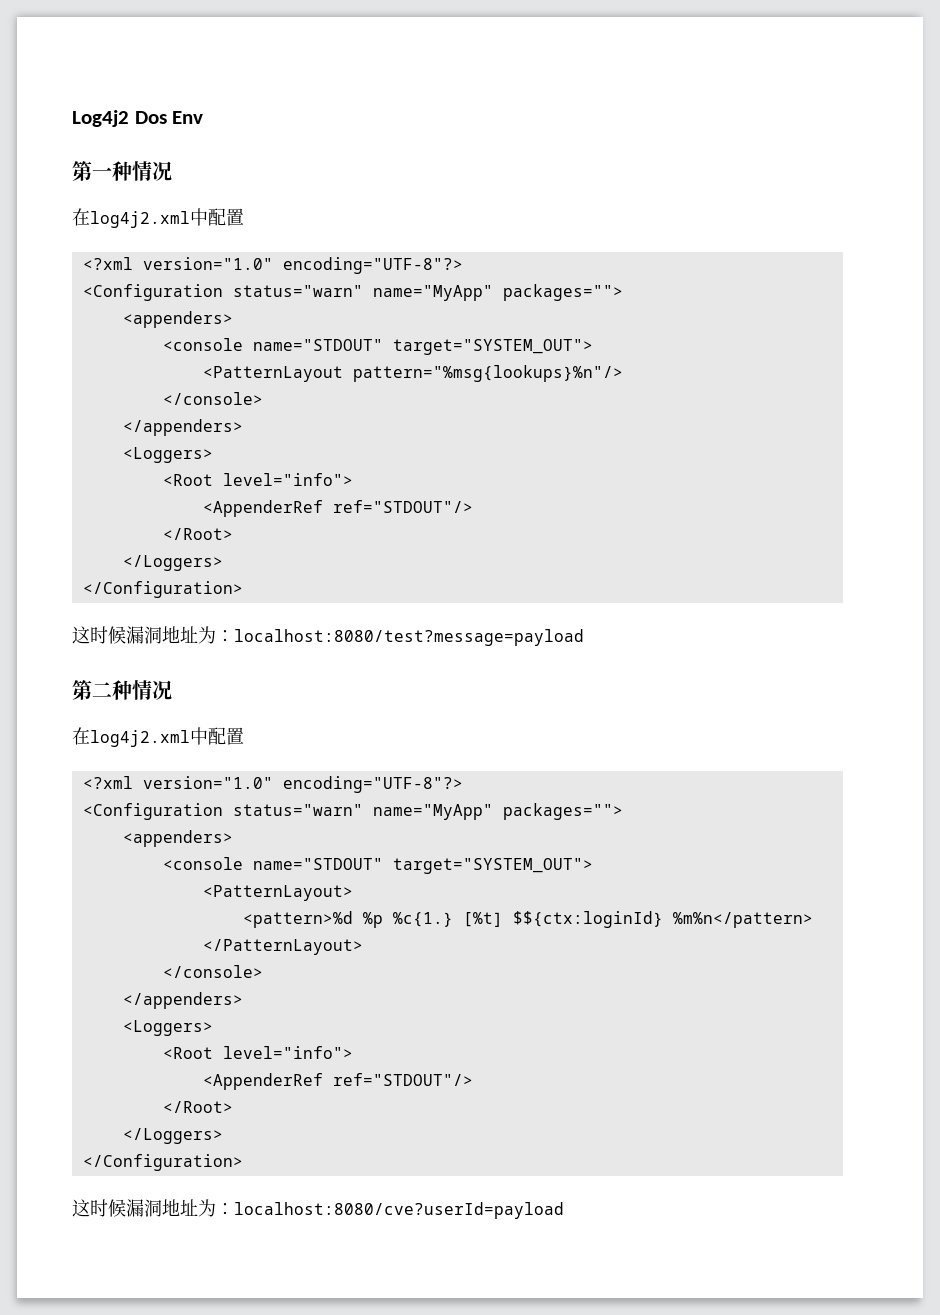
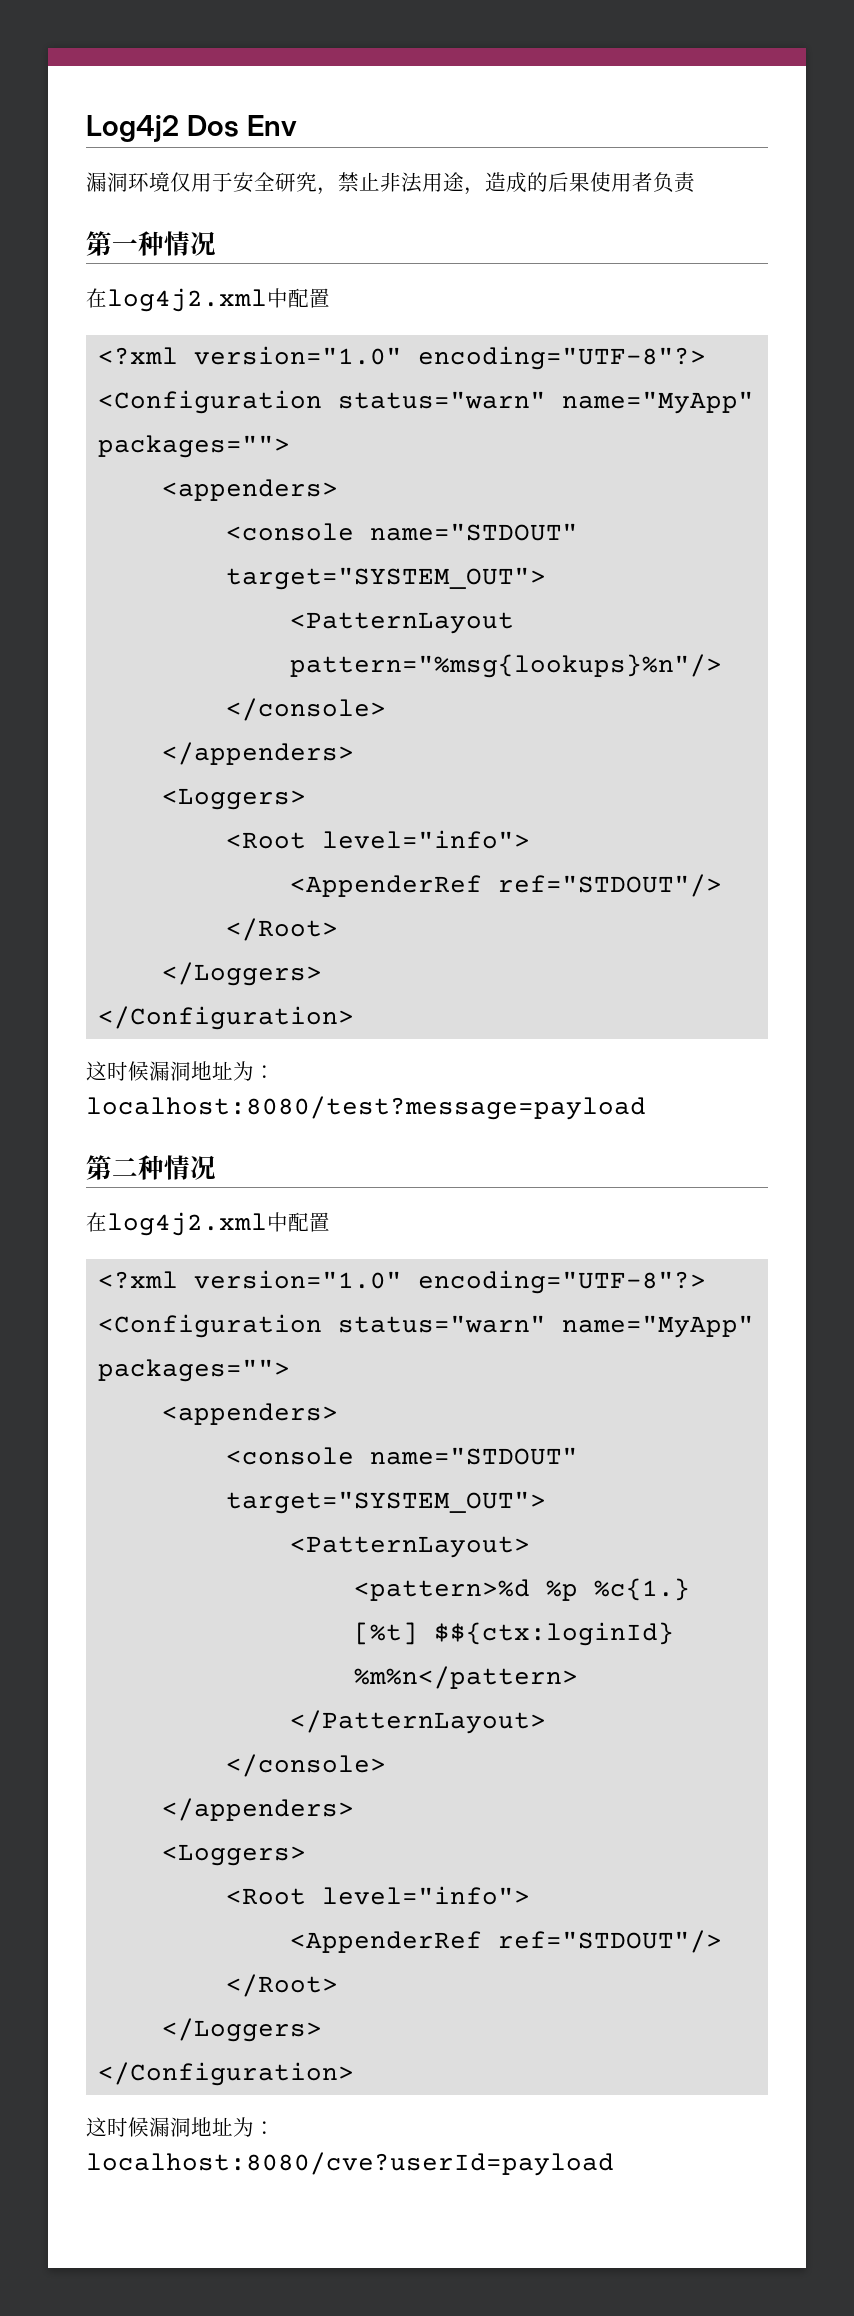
(204, 117) none -> [86,172,696,195] // 漏洞环境仅用于安全研究，禁止非法用途，造成的后果使用者负责

